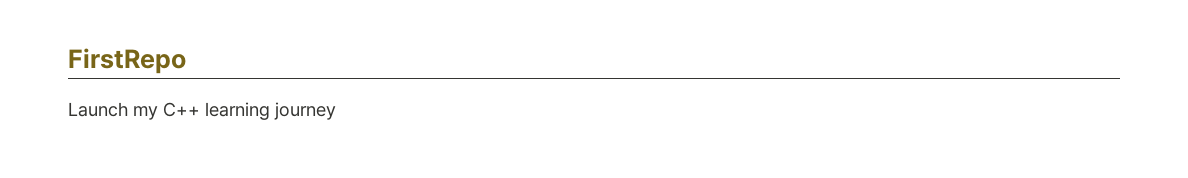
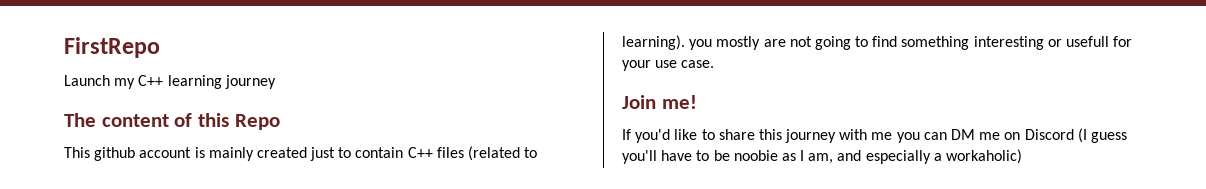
(336, 111) none -> [64,113,280,130] [64,146,538,161] [622,35,1133,50] [622,60,715,71] [622,95,697,109] [622,128,1127,143] [622,149,1023,164] // The content of this Repo // This github account is mainly created just to contain C++ files (related to learning). you mostly are not going to find something interesting or usefull for your use case. // Join me! // If you'd like to share this journey with me you can DM me on Discord (I guess you'll have to be noobie as I am, and especially a workaholic)

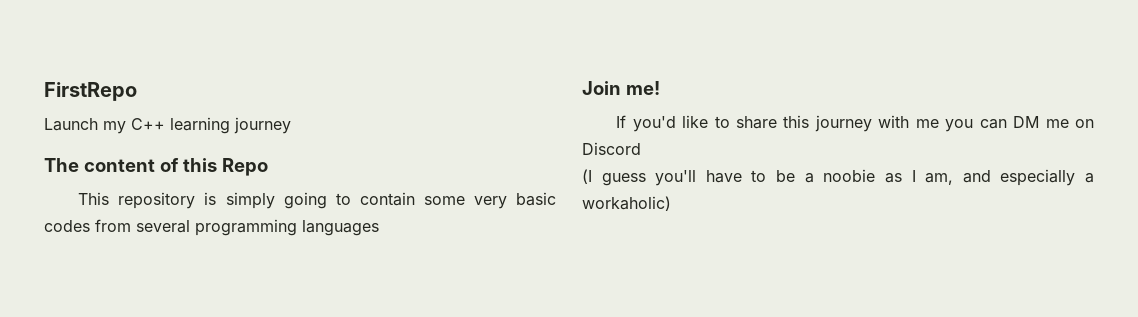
[94,146,538,161] [622,35,1133,50] [622,60,715,71] github account is mainly created just to contain C++ files (related to learning). you mostly are not going to find something interesting or usefull for your use case. -> [118,192,556,209] [44,219,379,236] repository is simply going to contain some very basic codes from several programming languages
(1074, 134) none -> (641, 148) //
(730, 155) none -> [804,173,814,183] a

